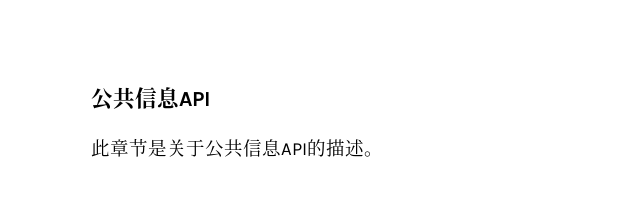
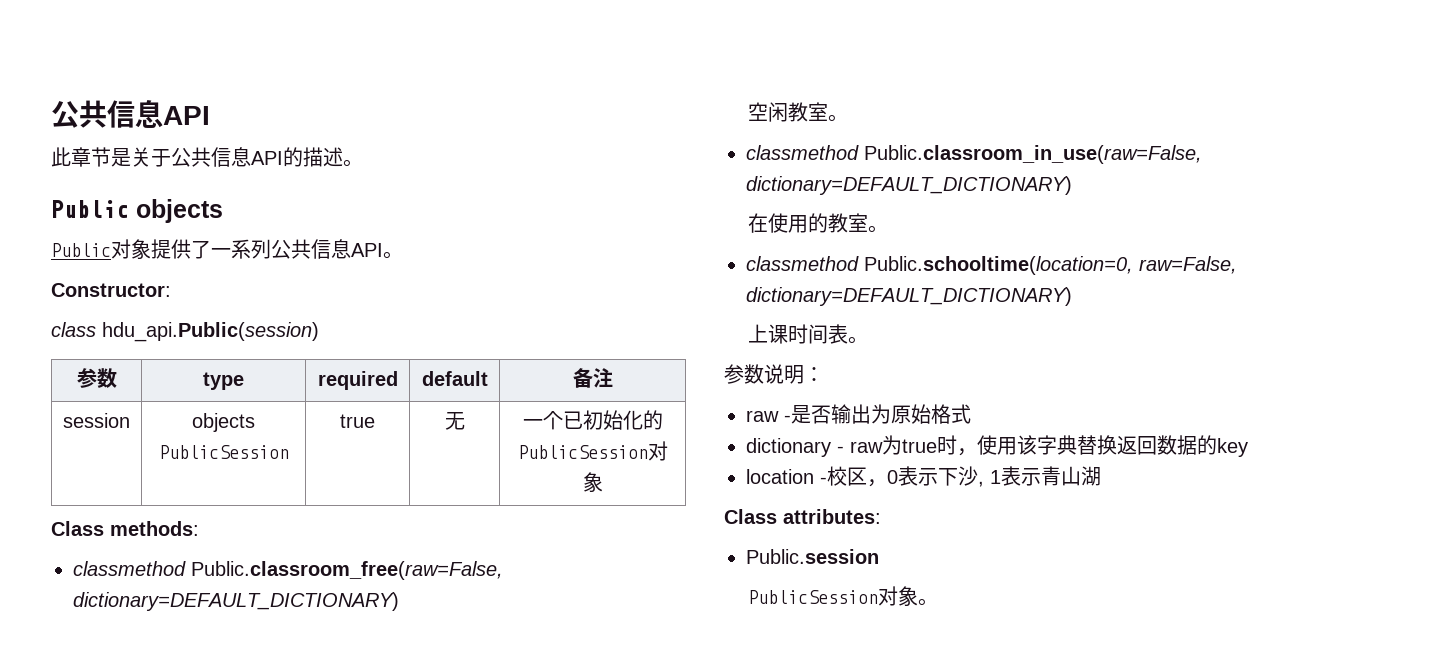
(383, 154) none -> [51,199,223,223] [51,239,403,259] [51,283,171,297] [51,322,319,342] [76,368,117,388] [202,372,244,390] [317,371,398,390] [421,371,488,386] [572,368,613,388] [63,413,130,428] [191,413,255,432] [158,445,289,459] [340,414,375,428] [444,412,465,430] [522,410,663,430] [517,441,668,461] [582,472,603,492] [51,521,199,536] [73,561,503,580] [73,592,399,611] [748,102,849,122] [746,145,1202,164] [746,176,1072,195] [748,213,889,233] [746,256,1237,275] [746,287,1072,306] [748,324,869,344] [724,364,824,384] [746,404,971,424] [746,435,1248,457] [746,466,1101,487] [724,509,881,524] [746,549,879,564] [748,586,939,606] // Public objects // Public对象提供了一系列公共信息API。 // Constructor: // class hdu_api.Public(session) // 参数 | type | required | default | 备注 // session | objects PublicSession | true | 无 | 一个已初始化的PublicSession对象 // Class methods: // classmethod Public.classroom_free(raw=False, dictionary=DEFAULT_DICTIONARY) // 空闲教室。 // classmethod Public.classroom_in_use(raw=False, dictionary=DEFAULT_DICTIONARY) // 在使用的教室。 // classmethod Public.schooltime(location=0, raw=False, dictionary=DEFAULT_DICTIONARY) // 上课时间表。 // 参数说明： // raw -是否输出为原始格式 // dictionary - raw为true时，使用该字典替换返回数据的key // location -校区，0表示下沙, 1表示青山湖 // Class attributes: // Public.session // PublicSession对象。

